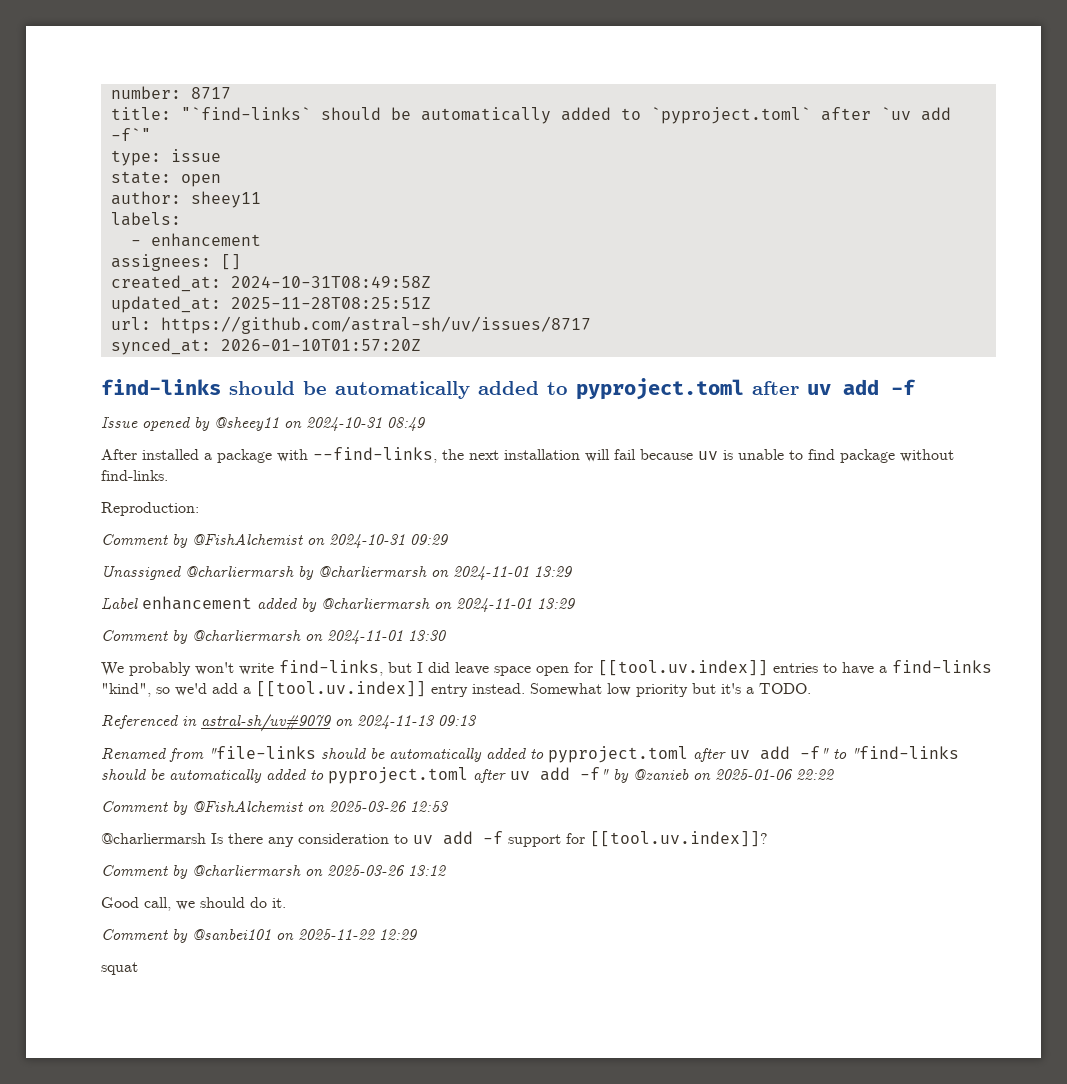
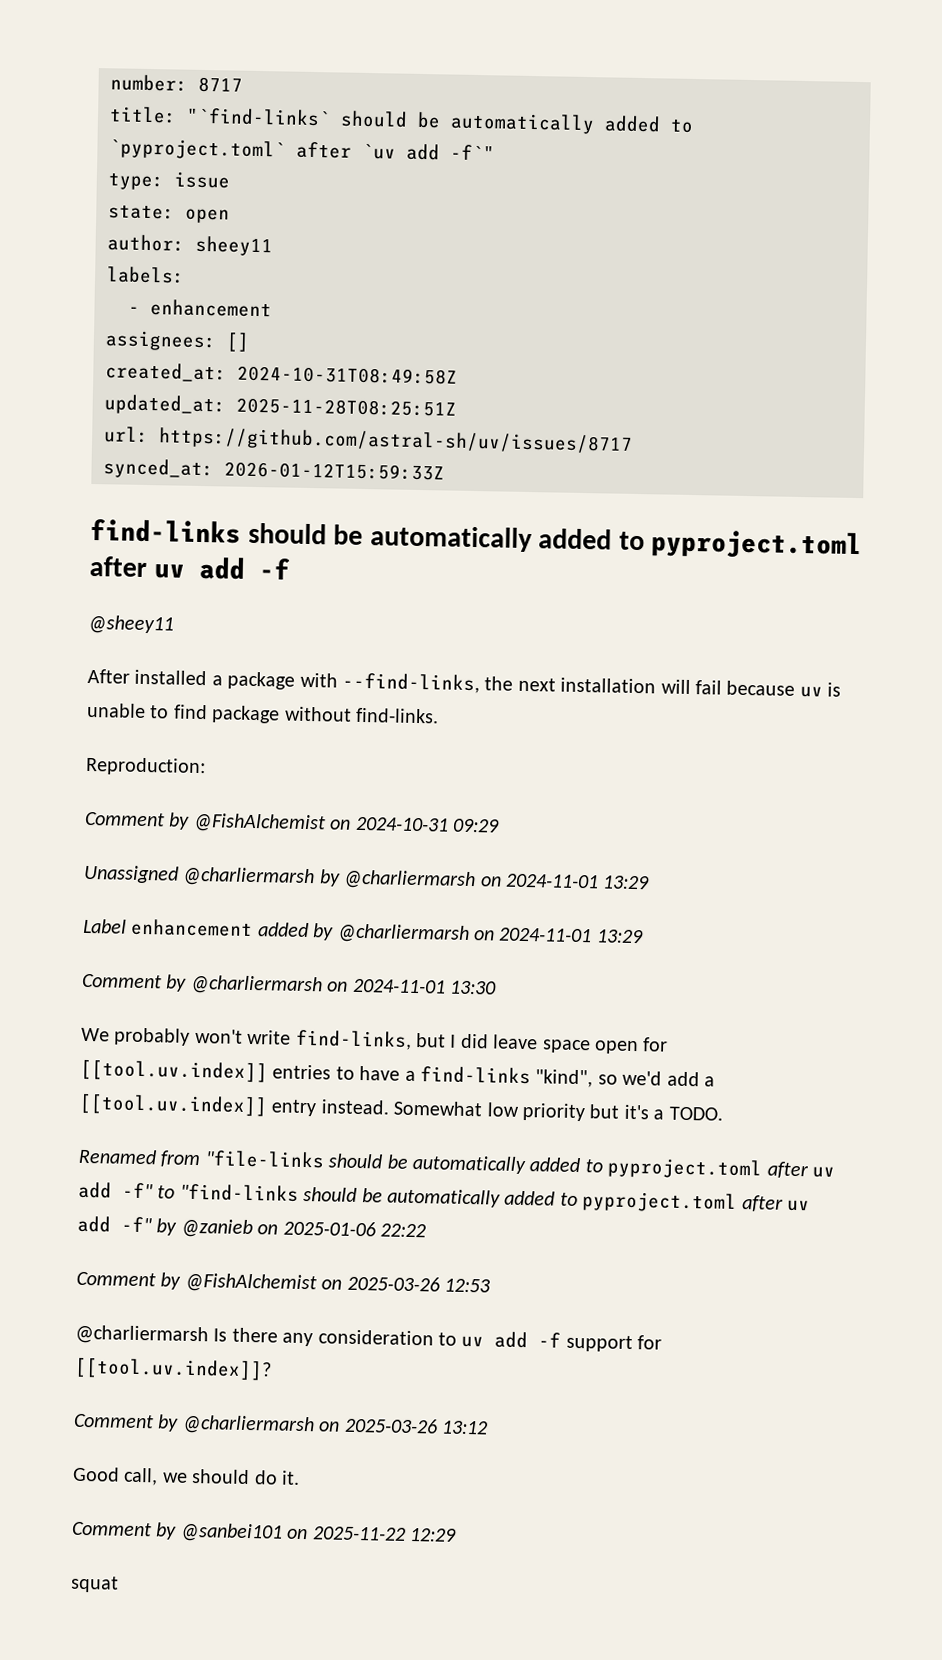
[220,339,421,351] 2026-01-10T01:57:20Z -> [224,461,445,481] 2026-01-12T15:59:33Z
[101,417,425,431] Issue opened by @sheey11 on 2024-10-31 08:49 -> [88,614,174,635] @sheey11
[101,714,476,732] // Referenced in astral-sh/uv#9079 on 2024-11-13 09:13 -> (723, 1113) none

